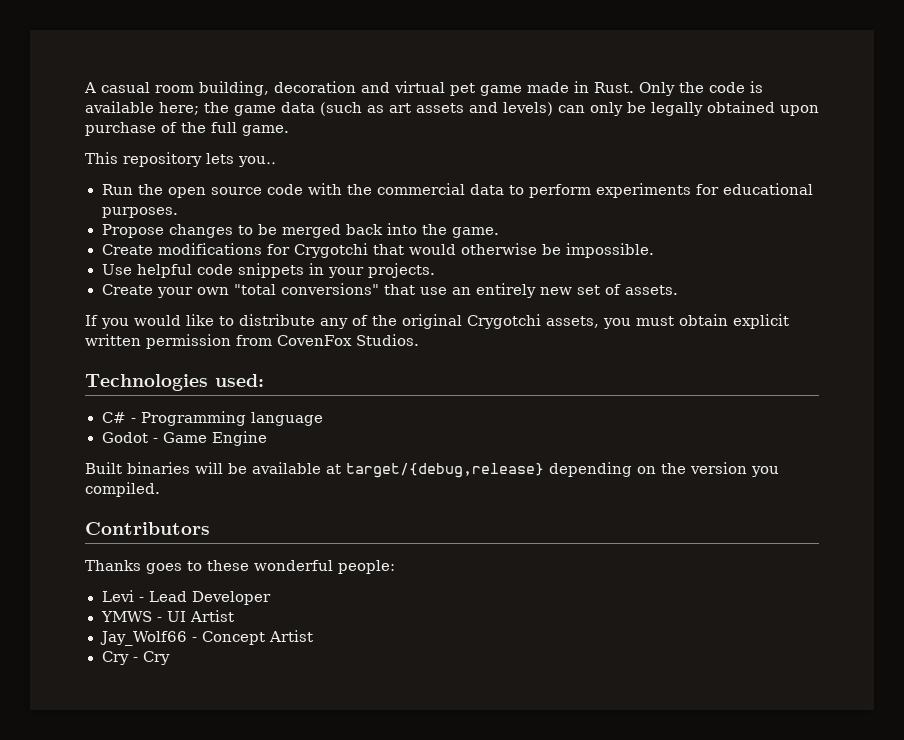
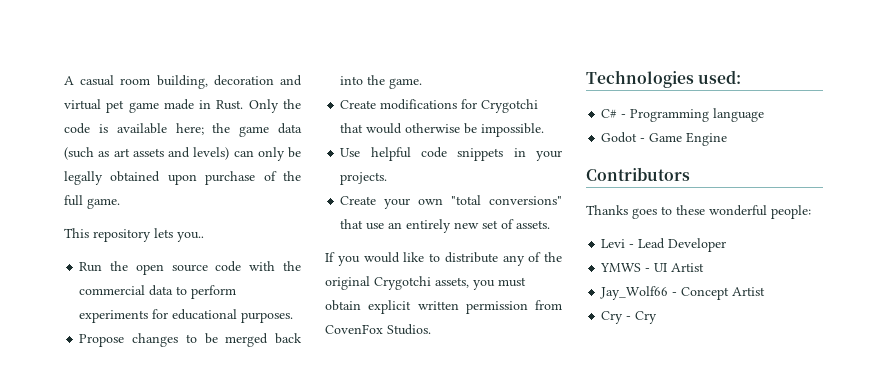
[85,462,779,478] [85,482,160,497] // Built binaries will be available at target/{debug,release} depending on the version you compiled. -> (728, 139) none

